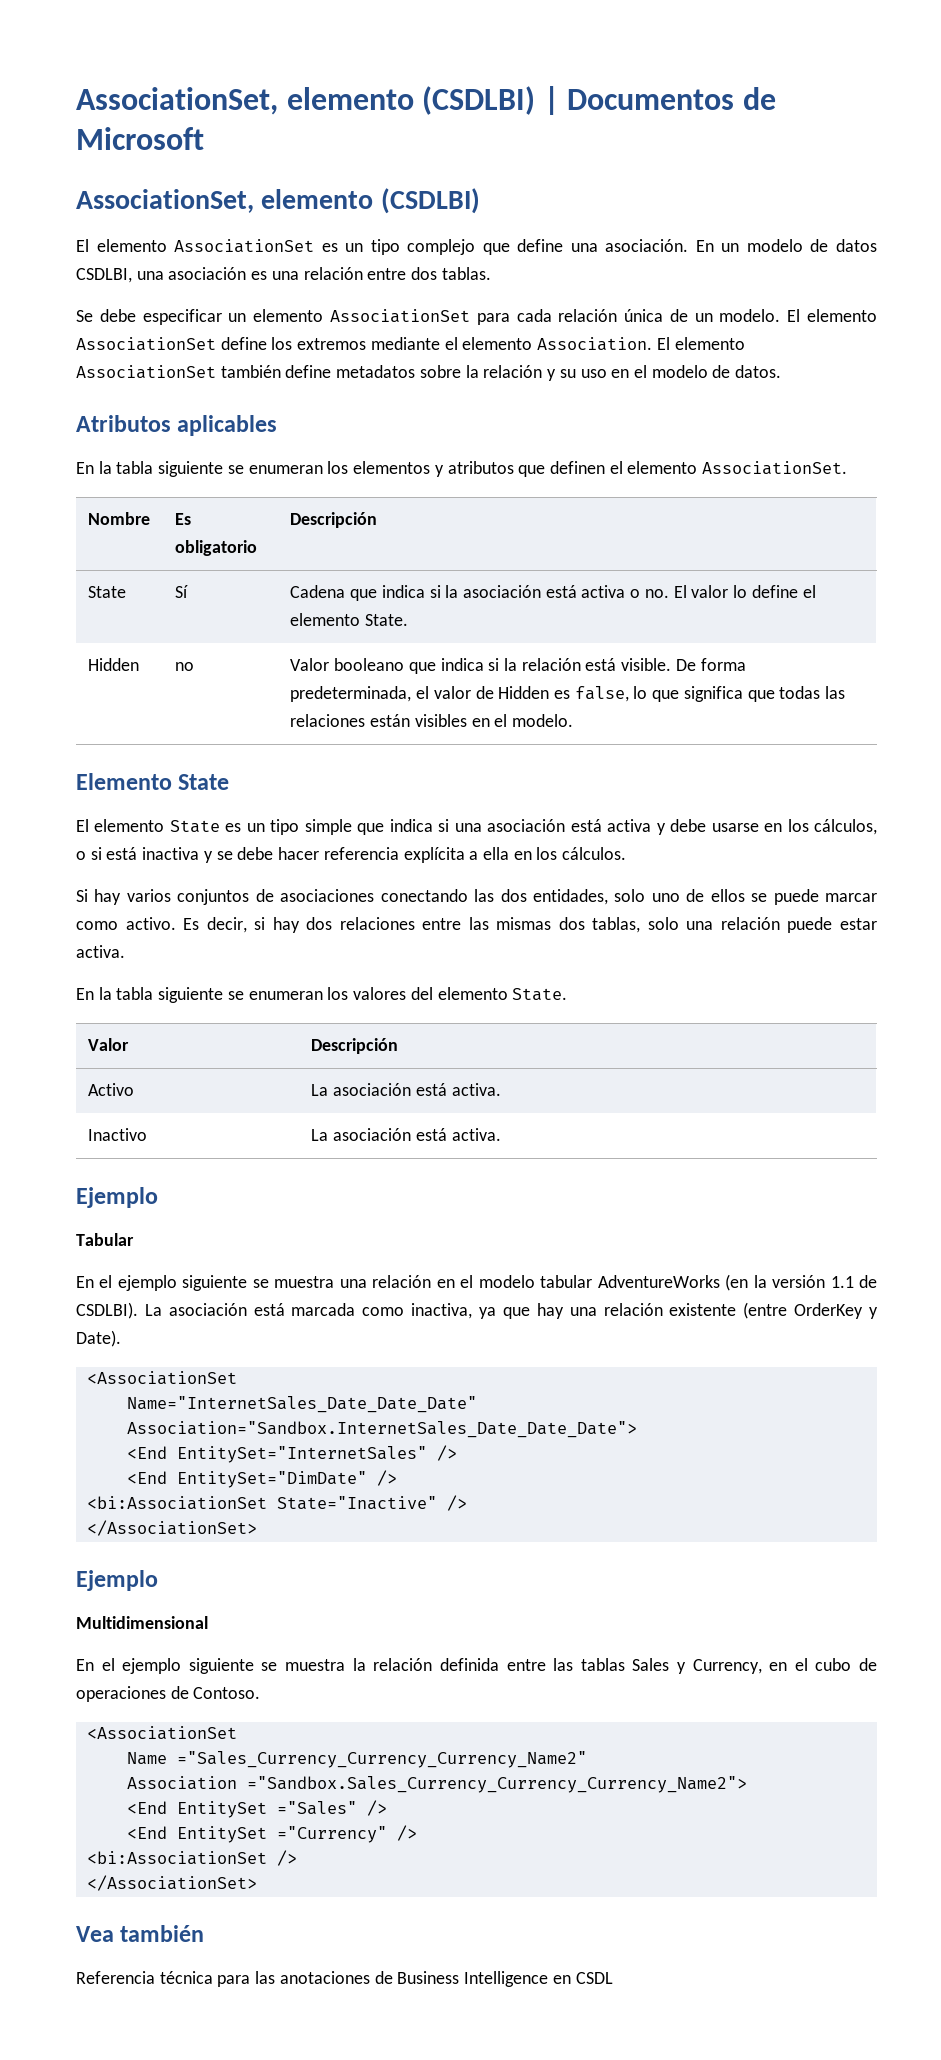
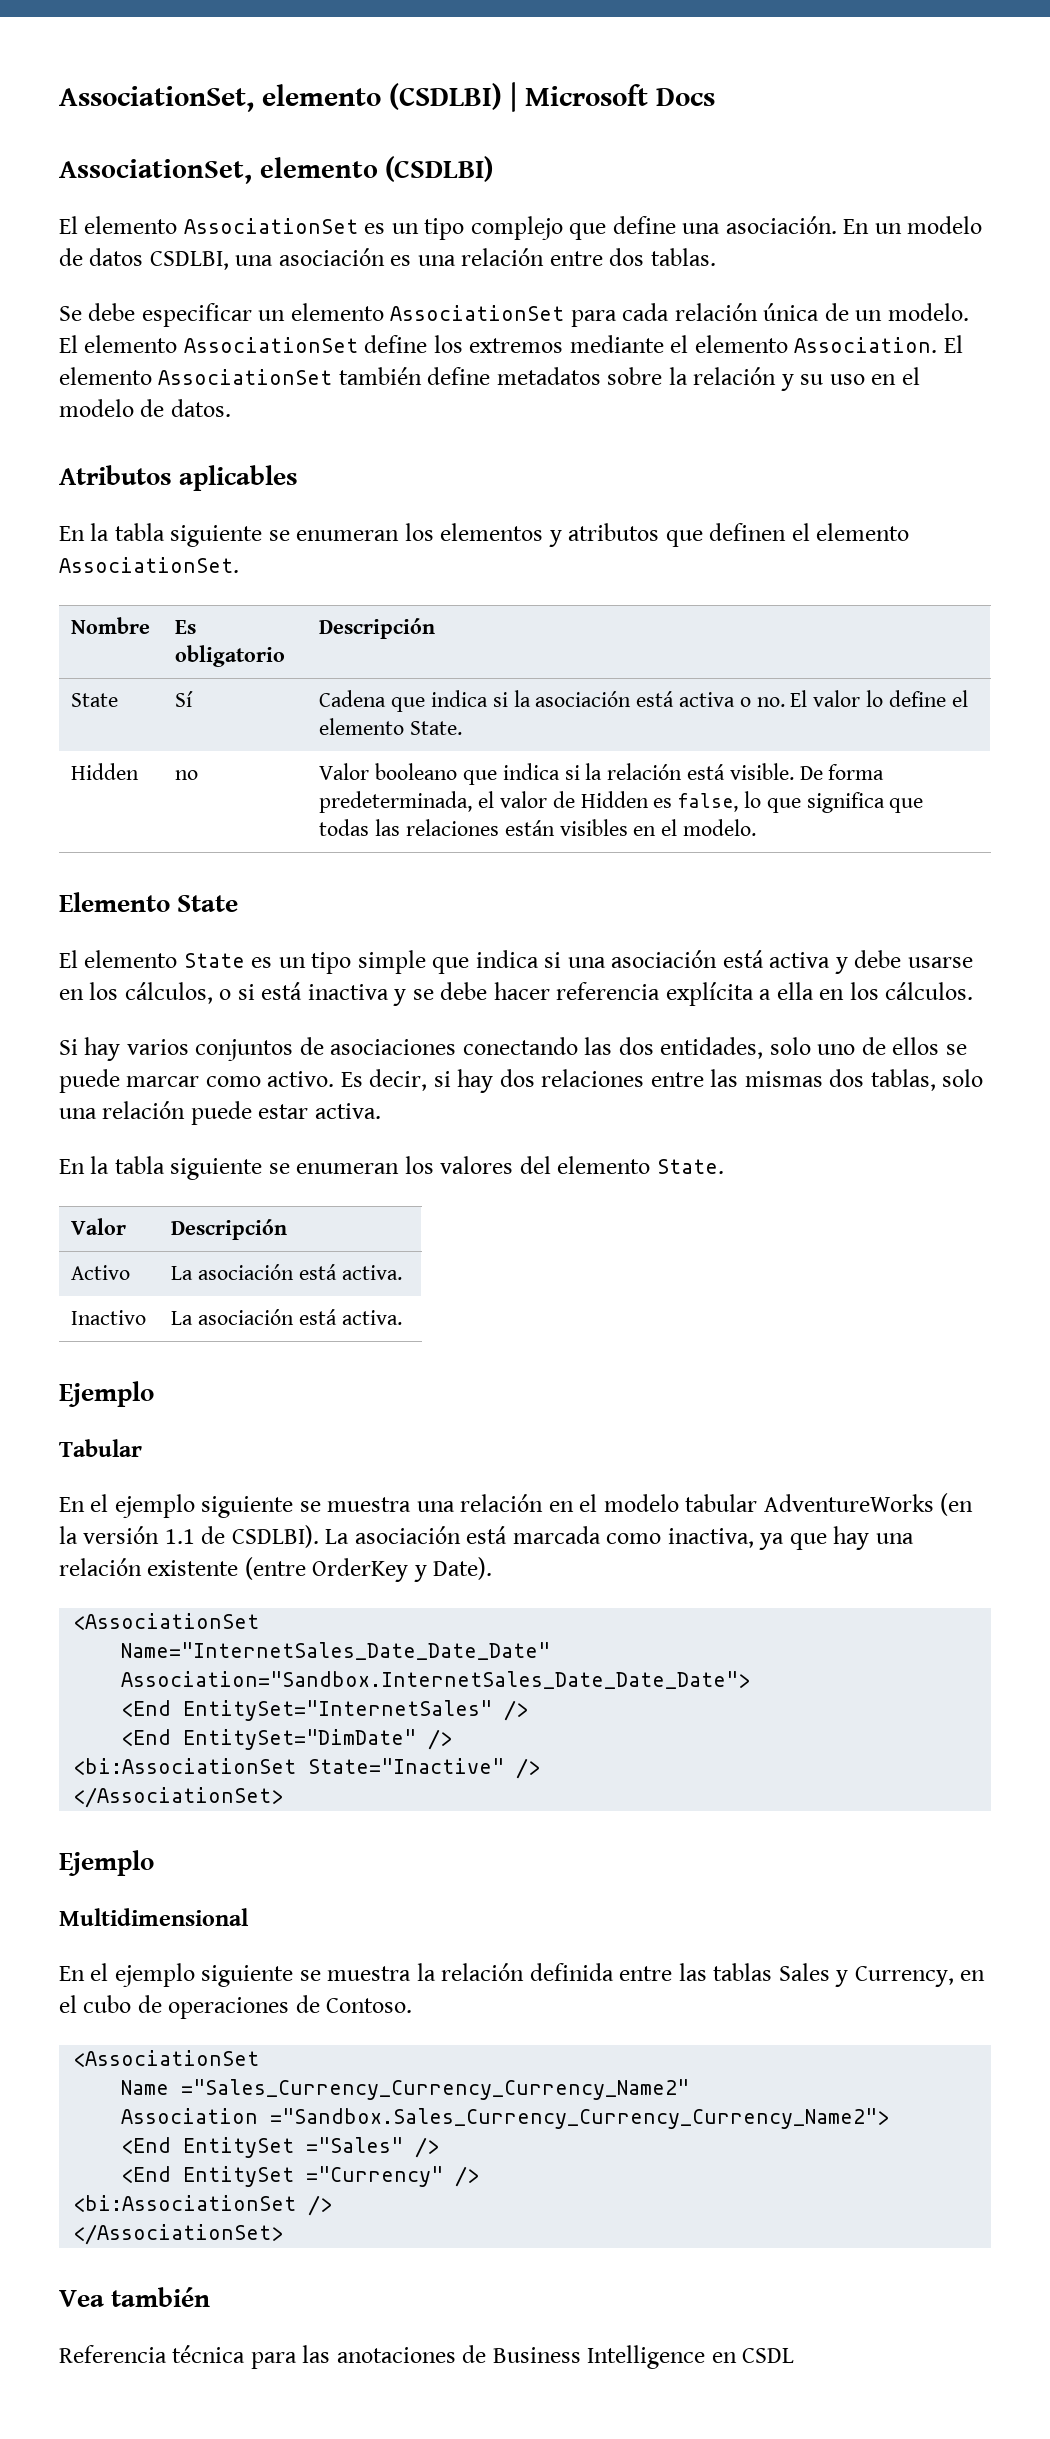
[567,87,776,110] Documentos de -> (517, 97) none
(204, 138) none -> [656,88,715,106] Docs

